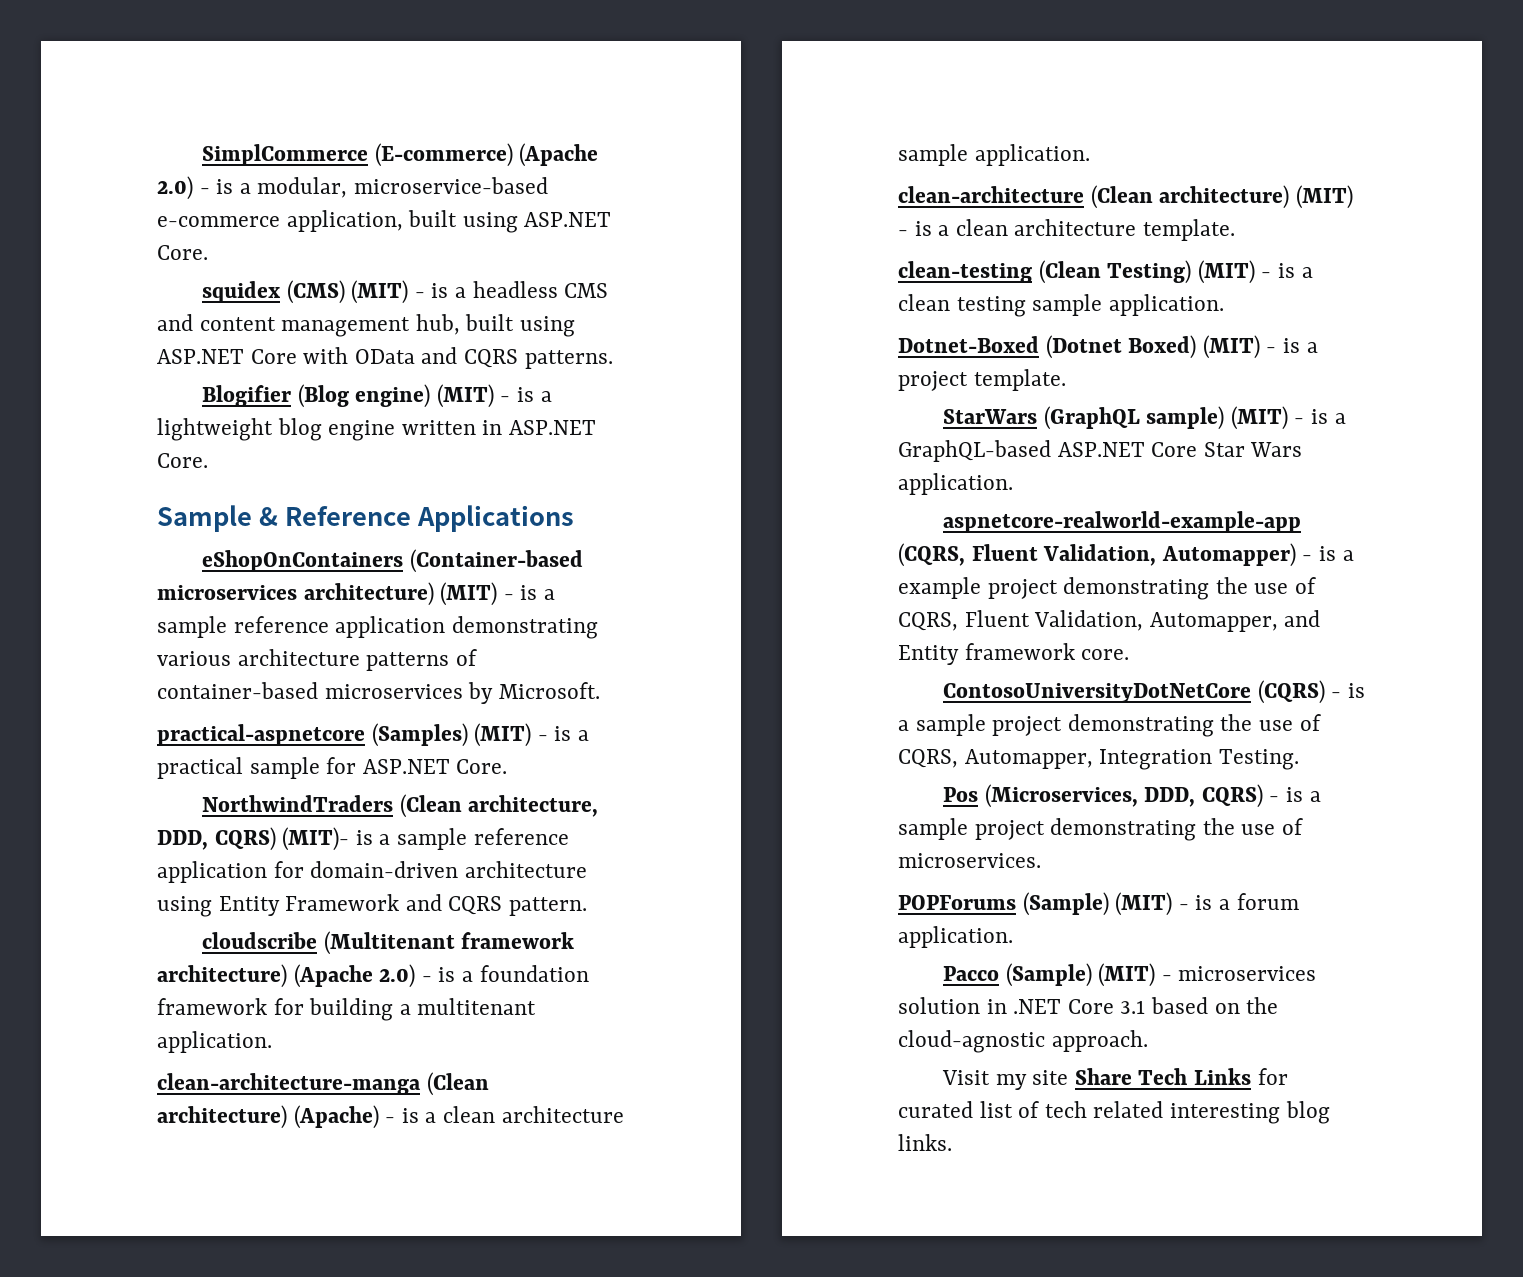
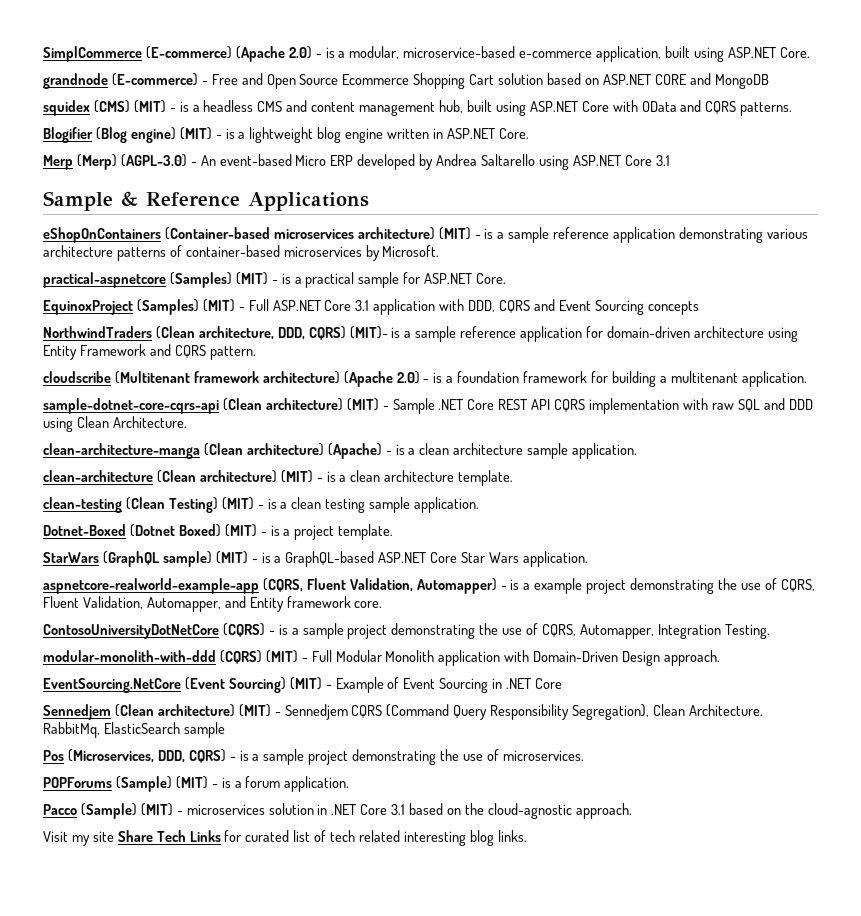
(208, 252) none -> [43,73,769,89] // grandnode (E-commerce) - Free and Open Source Ecommerce Shopping Cart solution based on ASP.NET CORE and MongoDB
(208, 460) none -> [43,154,670,170] // Merp (Merp) (AGPL-3.0) - An event-based Micro ERP developed by Andrea Saltarello using ASP.NET Core 3.1
(508, 766) none -> [43,299,699,315] // EquinoxProject (Samples) (MIT) - Full ASP.NET Core 3.1 application with DDD, CQRS and Event Sourcing concepts
(272, 1042) none -> [43,398,813,414] [43,416,187,432] // sample-dotnet-core-cqrs-api (Clean architecture) (MIT) - Sample .NET Core REST API CQRS implementation with raw SQL and DDD using Clean Architecture.
(1299, 759) none -> [43,650,721,666] [43,677,563,693] [43,704,763,720] [43,722,225,738] // modular-monolith-with-ddd (CQRS) (MIT) - Full Modular Monolith application with Domain-Driven Design approach. // EventSourcing.NetCore (Event Sourcing) (MIT) - Example of Event Sourcing in .NET Core // Sennedjem (Clean architecture) (MIT) - Sennedjem CQRS (Command Query Responsibility Segregation), Clean Architecture. RabbitMq, ElasticSearch sample

